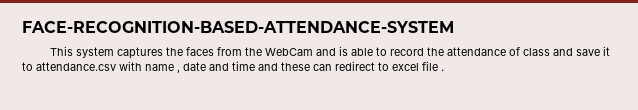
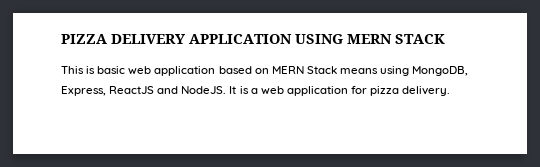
[22,21,454,33] [49,46,610,59] [22,61,444,73] FACE-RECOGNITION-BASED-ATTENDANCE-SYSTEM // This system captures the faces from the WebCam and is able to record the attendance of class and save it to attendance.csv with name , date and time and these can redirect to excel file . -> [61,34,445,44] [61,66,469,76] [61,86,451,96] PIZZA DELIVERY APPLICATION USING MERN STACK // This is basic web application based on MERN Stack means using MongoDB, Express, ReactJS and NodeJS. It is a web application for pizza delivery.

